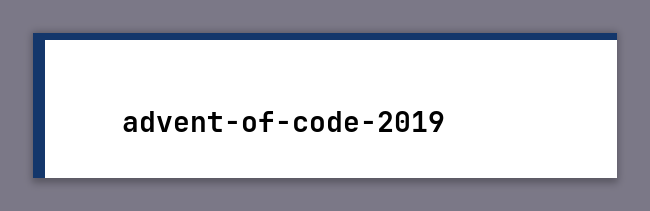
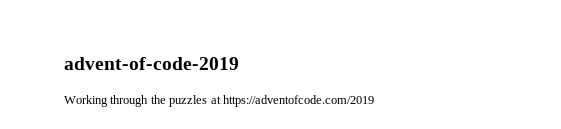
(445, 121) none -> [64,95,374,107] // Working through the puzzles at https://adventofcode.com/2019

